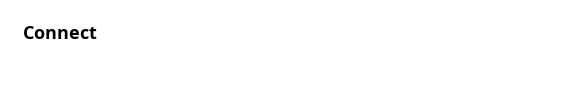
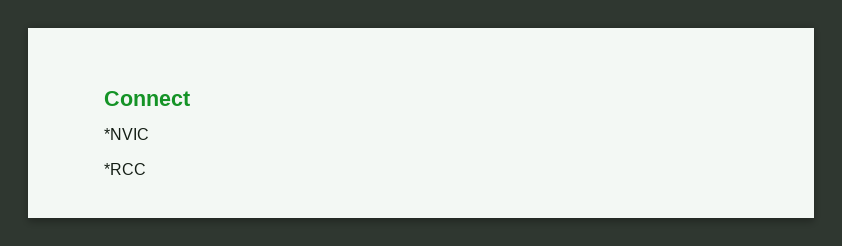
(97, 32) none -> [104,128,149,140] [104,163,146,175] // *NVIC // *RCC

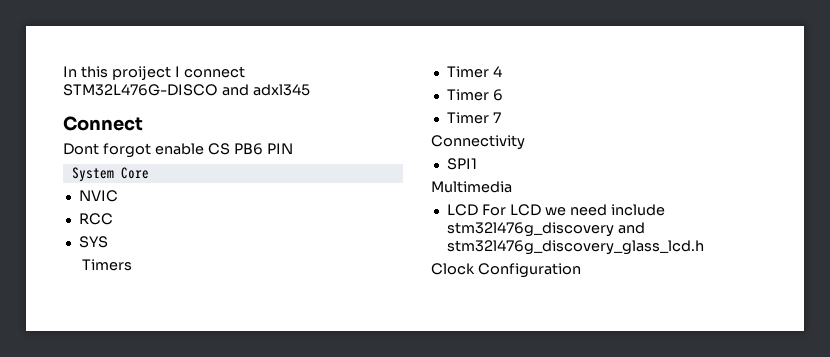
[104,91,190,106] [104,128,149,140] [104,163,146,175] Connect // *NVIC // *RCC -> [63,66,245,80] [63,84,310,96] [63,116,143,131] [63,143,293,158] [71,167,149,182] [78,190,118,202] [78,213,113,225] [78,236,108,248] [81,259,132,271] [446,66,502,78] [446,89,503,101] [446,112,501,124] [431,135,525,150] [446,158,477,170] [431,181,512,193] [446,204,665,216] [446,222,645,237] [446,240,704,255] [431,263,581,278] In this proiject I connect STM32L476G-DISCO and adxl345 // Connect // Dont forgot enable CS PB6 PIN // System Core // NVIC // RCC // SYS // Timers // Timer 4 // Timer 6 // Timer 7 // Connectivity // SPI1 // Multimedia // LCD For LCD we need include stm32l476g_discovery and stm32l476g_discovery_glass_lcd.h // Clock Configuration

